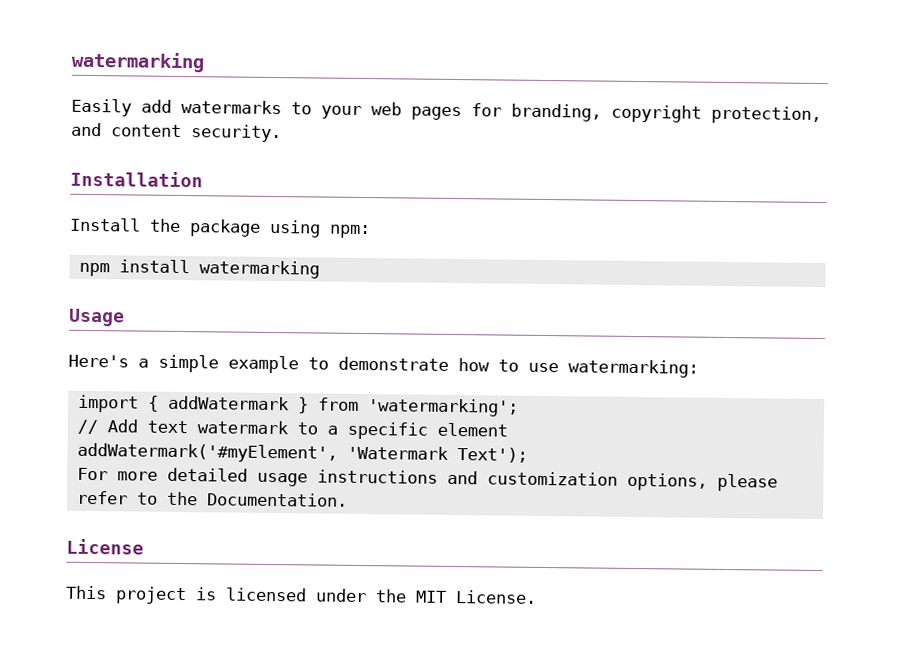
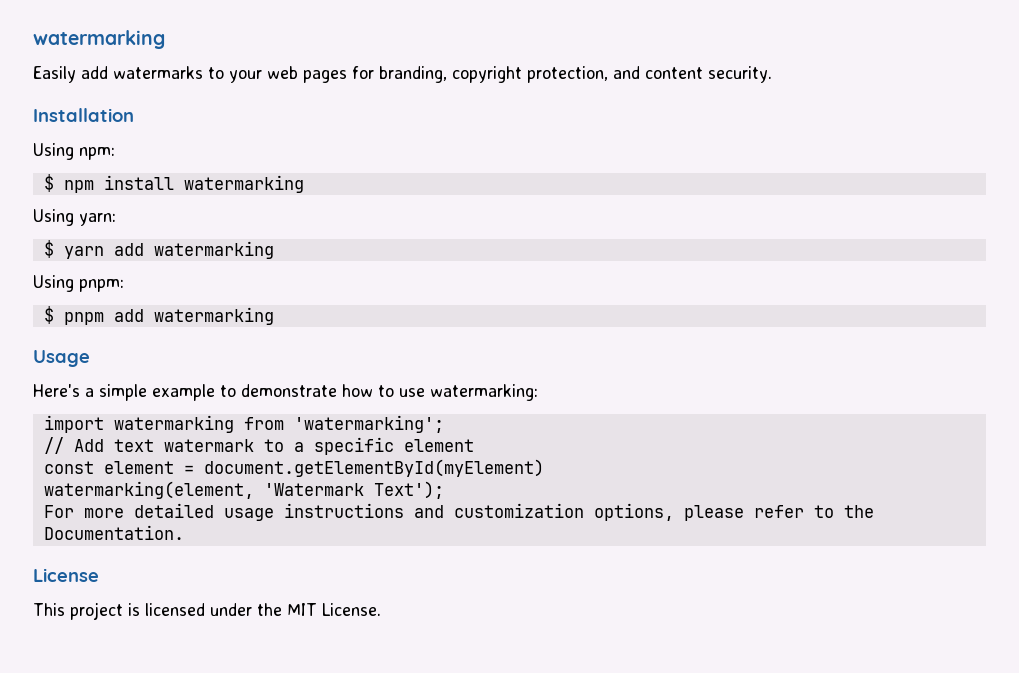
[70,217,321,238] Install the package using -> [33,143,74,160] Using
(371, 231) none -> [43,174,54,192] $
(320, 269) none -> [33,209,116,226] [43,240,274,259] [33,275,124,292] [43,306,274,325] // Using yarn: // $ yarn add watermarking // Using pnpm: // $ pnpm add watermarking
[147,395,309,414] { addWatermark } -> [113,415,234,433] watermarking
[76,442,338,463] addWatermark('#myElement', -> [43,459,544,477] [43,481,254,499] const element = document.getElementById(myElement) // watermarking(element,

